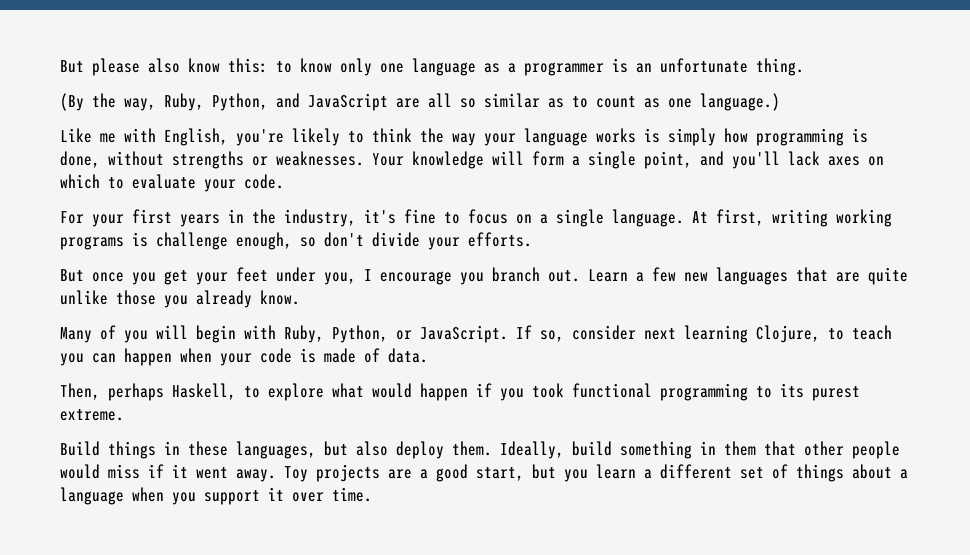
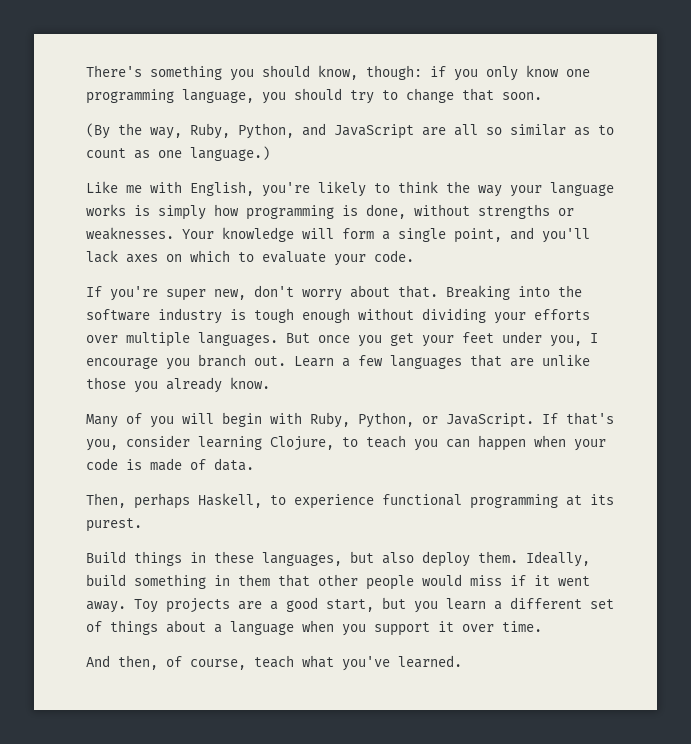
[60,58,804,76] But please also know this: to know only one language as a programmer is an unfortunate thing. -> [86,65,590,81] [86,88,542,104] There's something you should know, though: if you only know one programming language, you should try to change that soon.
[60,209,892,227] [60,232,532,250] For your first years in the industry, it's fine to focus on a single language. At first, writing working programs is challenge enough, so don't divide your efforts. // -> [86,285,582,301] [86,308,590,324] [86,332,278,347] If you're super new, don't worry about that. Breaking into the software industry is tough enough without dividing your efforts over multiple languages.
[684,272,708,282] new -> (383, 360) none
[868,267,908,285] quite -> (534, 362) none
[540,325,676,342] so, consider next -> [566,412,614,425] [86,435,190,451] that's you, consider
[268,383,860,401] [60,409,124,421] explore what would happen if you took functional programming to its purest extreme. -> [294,494,614,509] [86,518,142,532] experience functional programming at its purest.
(372, 494) none -> [86,655,462,671] // And then, of course, teach what you've learned.

